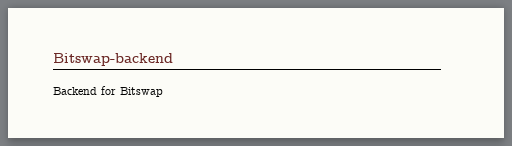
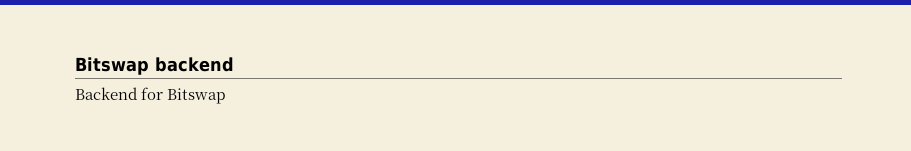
[53,53,173,66] Bitswap-backend -> [75,57,234,75] Bitswap backend

